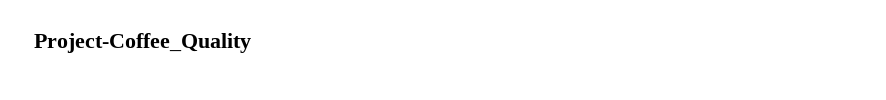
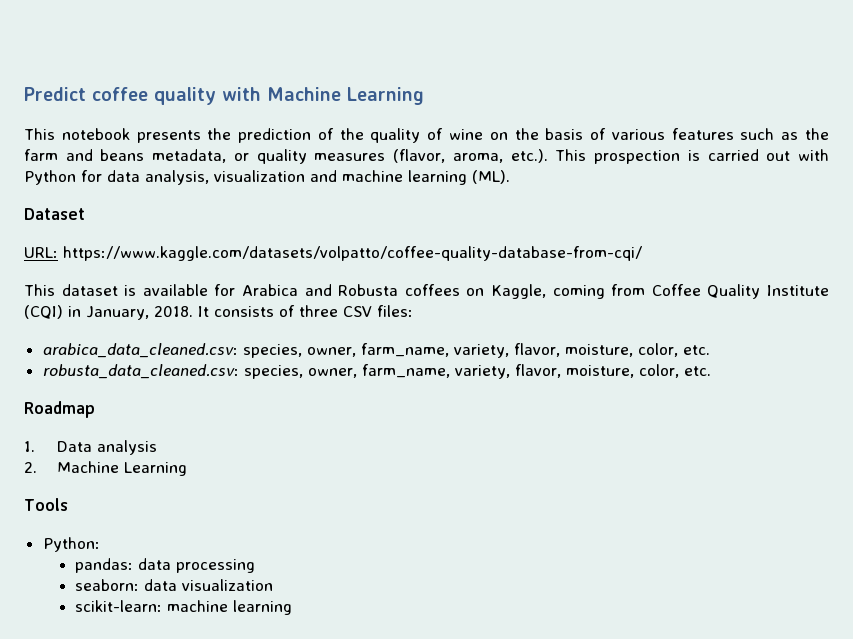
[34,33,251,53] Project-Coffee_Quality -> [24,87,424,105] [24,128,830,143] [24,149,830,164] [24,170,510,185] [24,208,85,220] [24,246,642,261] [24,284,830,299] [24,305,413,320] [42,343,710,358] [42,364,711,379] [24,401,95,418] [24,440,157,455] [24,461,187,476] [24,498,68,511] [42,537,100,552] [75,558,256,573] [75,579,274,591] [75,600,293,615] Predict coffee quality with Machine Learning // This notebook presents the prediction of the quality of wine on the basis of various features such as the farm and beans metadata, or quality measures (flavor, aroma, etc.). This prospection is carried out with Python for data analysis, visualization and machine learning (ML). // Dataset // URL: https://www.kaggle.com/datasets/volpatto/coffee-quality-database-from-cqi/ // This dataset is available for Arabica and Robusta coffees on Kaggle, coming from Coffee Quality Institute (CQI) in January, 2018. It consists of three CSV files: // arabica_data_cleaned.csv: species, owner, farm_name, variety, flavor, moisture, color, etc. // robusta_data_cleaned.csv: species, owner, farm_name, variety, flavor, moisture, color, etc. // Roadmap // 1. Data analysis // 2. Machine Learning // Tools // Python: // pandas: data processing // seaborn: data visualization // scikit-learn: machine learning

